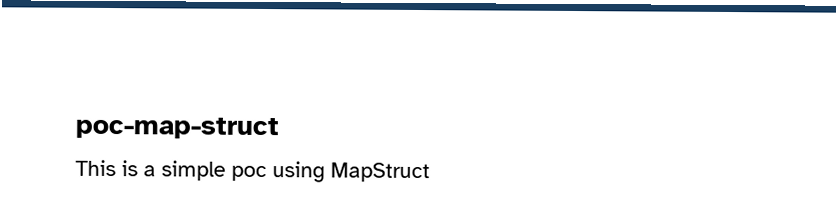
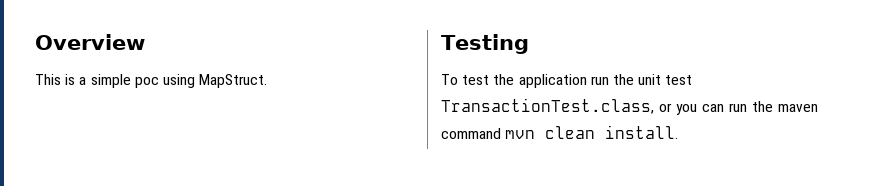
[75,116,279,140] poc-map-struct -> [35,34,145,50] Overview
[330,162,430,183] MapStruct -> [199,74,268,88] [441,34,529,54] [441,74,693,88] [441,98,818,115] [441,125,679,139] MapStruct. // Testing // To test the application run the unit test TransactionTest.class, or you can run the maven command mvn clean install.

